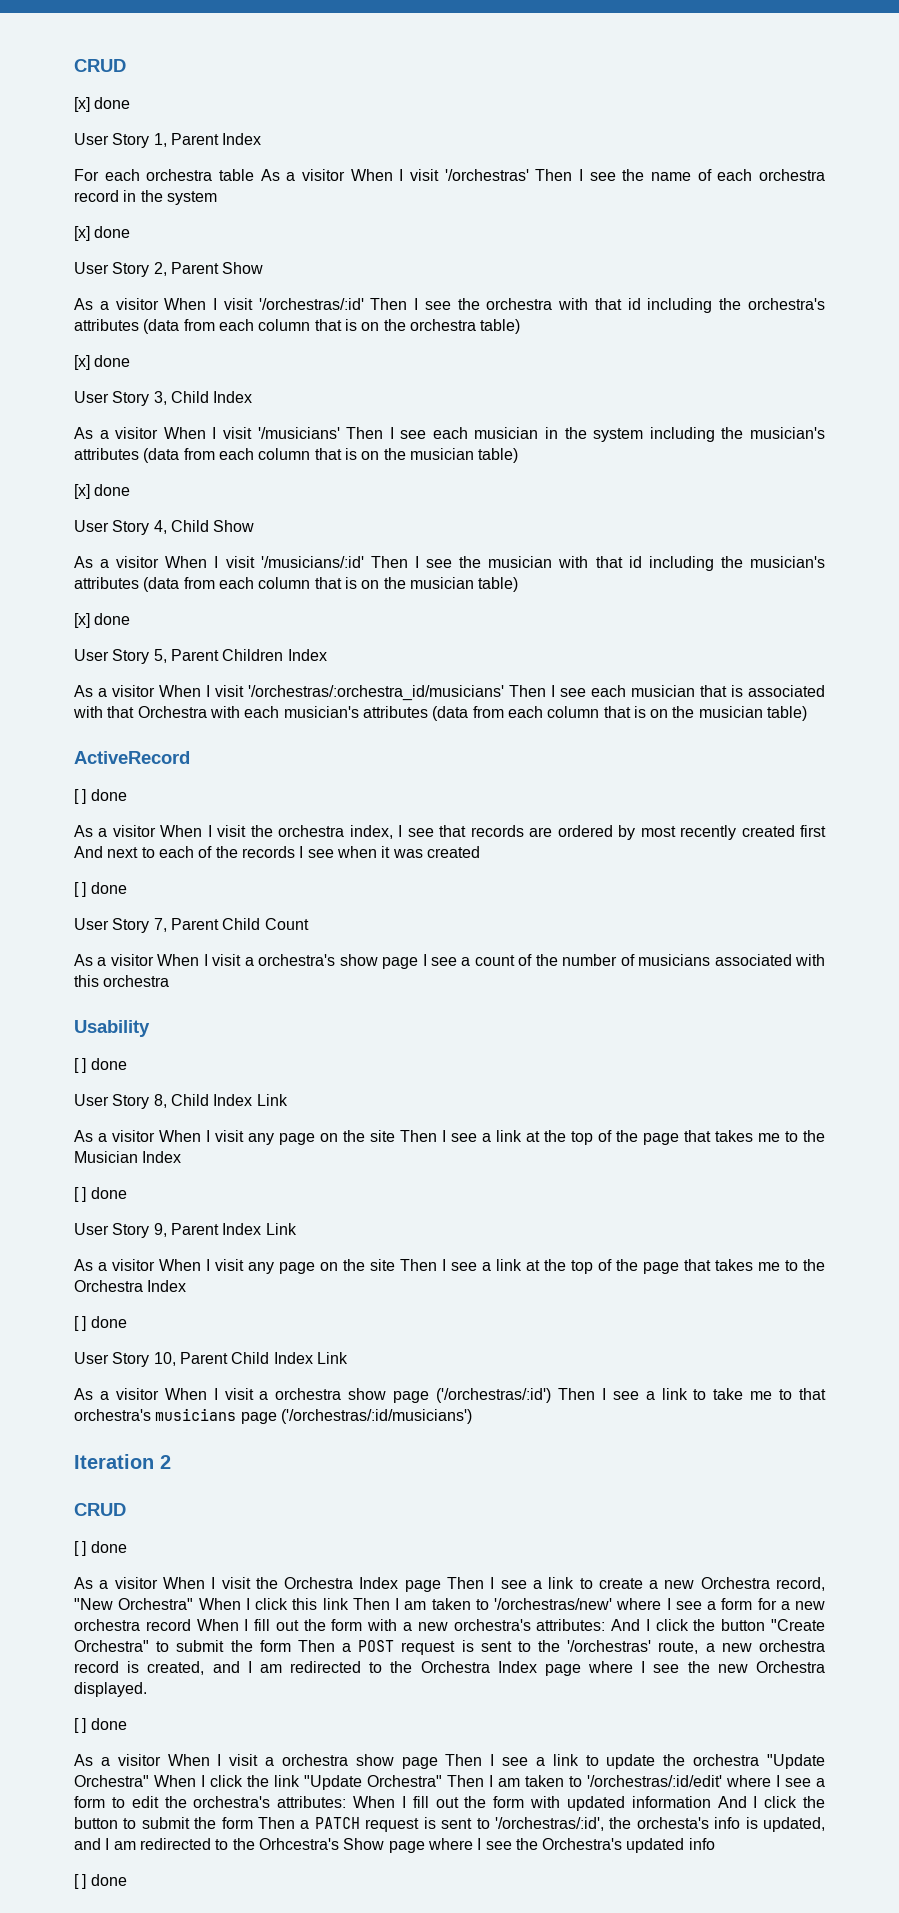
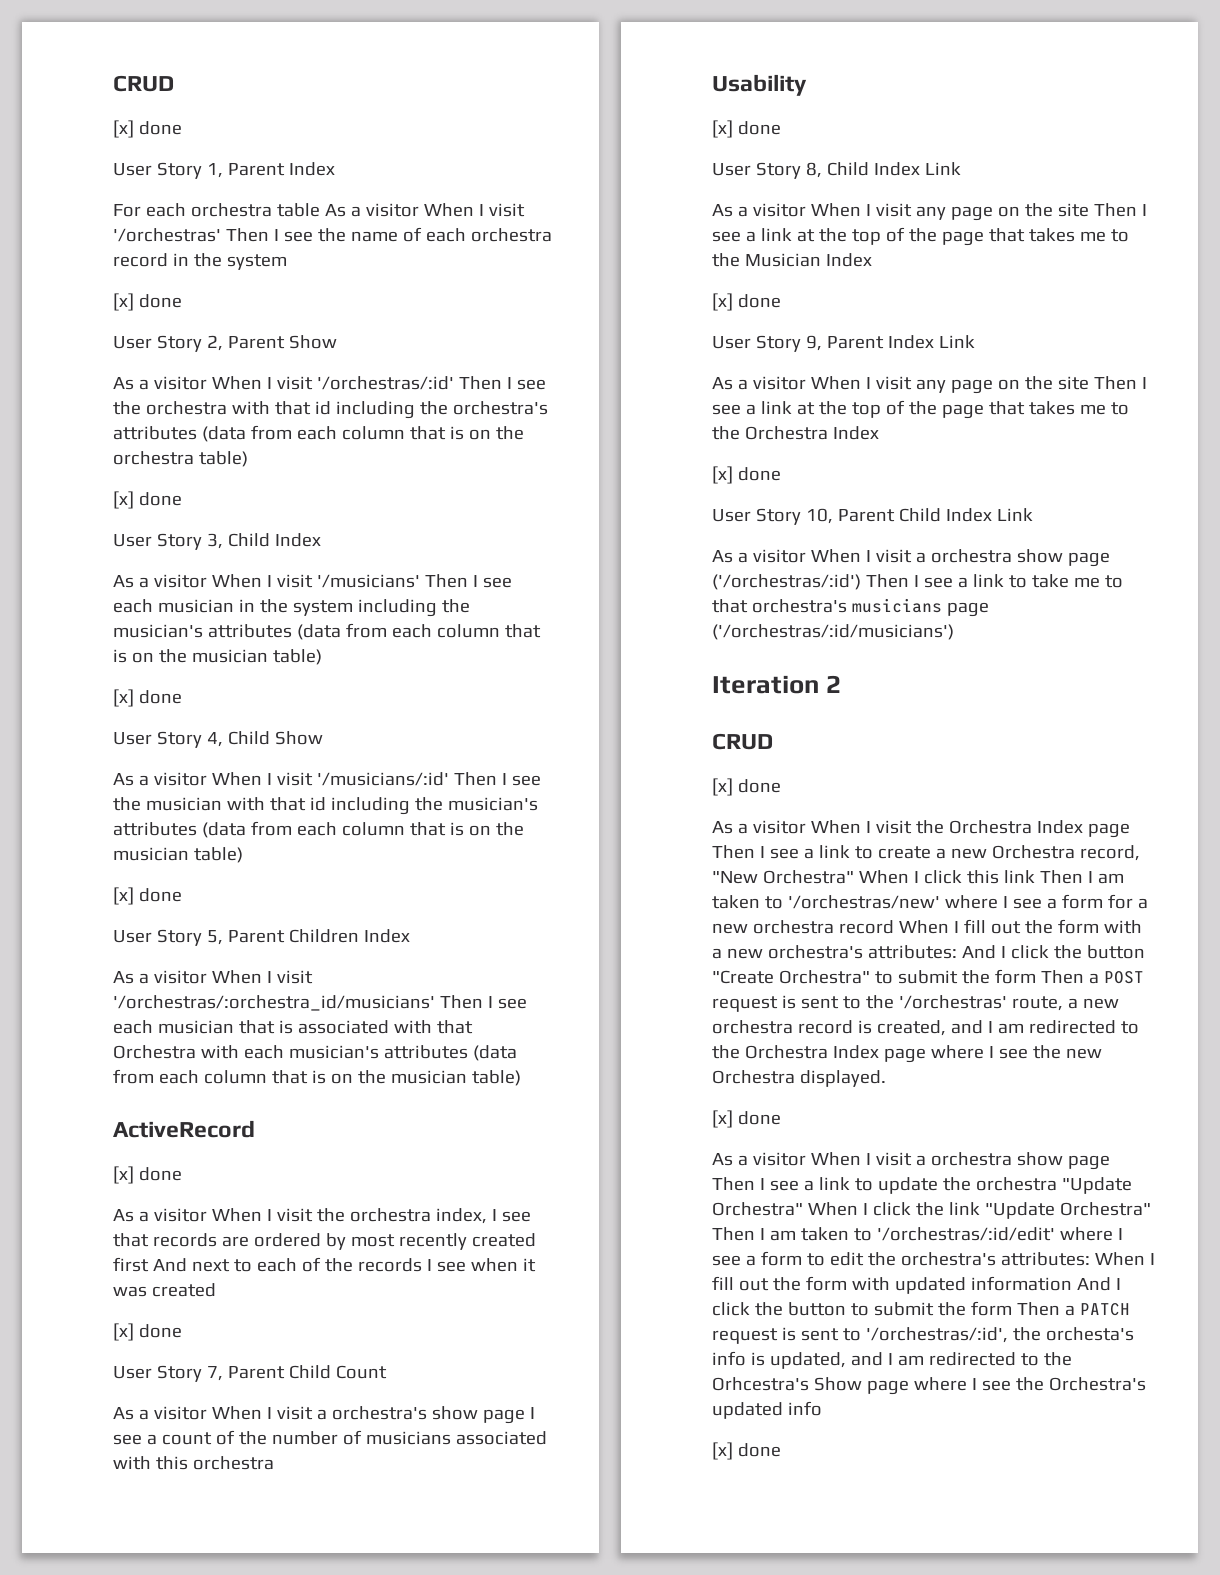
[74,789,87,804] [ ] -> [113,1166,134,1184] [x]
[74,882,87,897] [ ] -> [113,1323,134,1341] [x]
[74,1058,87,1073] [ ] -> [712,120,733,138] [x]
[74,1187,87,1202] [ ] -> [712,293,733,311] [x]
[74,1316,87,1331] [ ] -> [712,466,733,484] [x]
[74,1541,87,1556] [ ] -> [712,778,733,796] [x]
[74,1718,87,1733] [ ] -> [712,1110,733,1128] [x]
[74,1874,87,1889] [ ] -> [712,1442,733,1460] [x]

